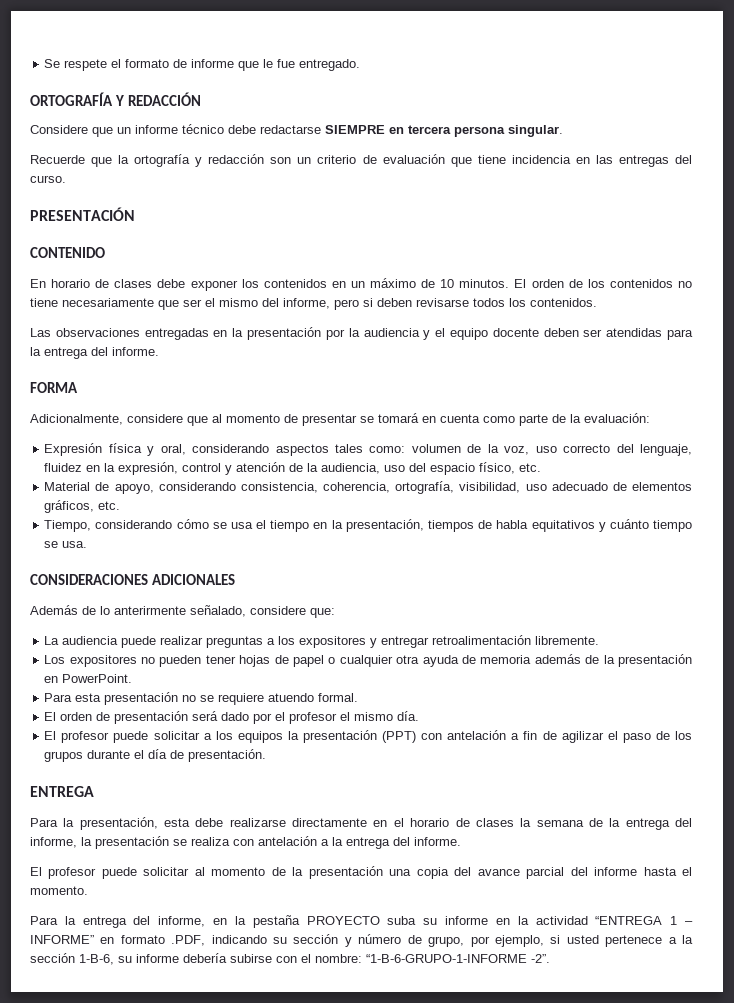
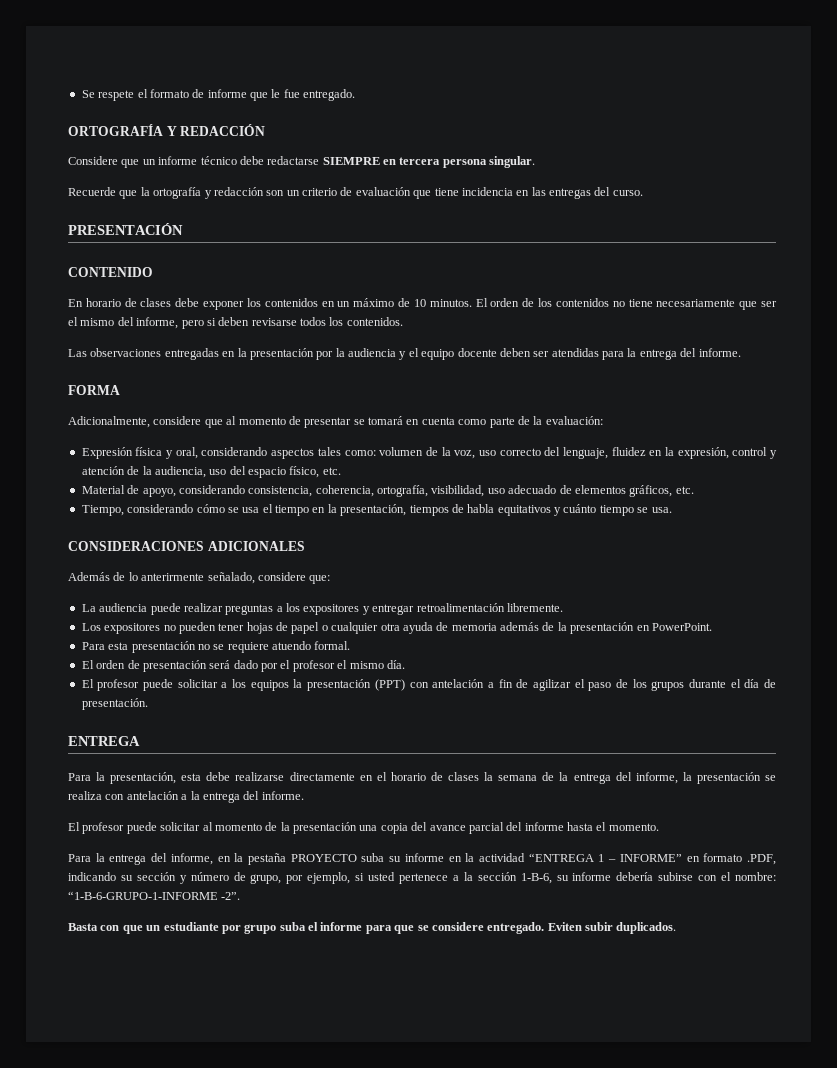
(550, 958) none -> [68,922,677,934] // Basta con que un estudiante por grupo suba el informe para que se considere entregado. Eviten subir duplicados.

